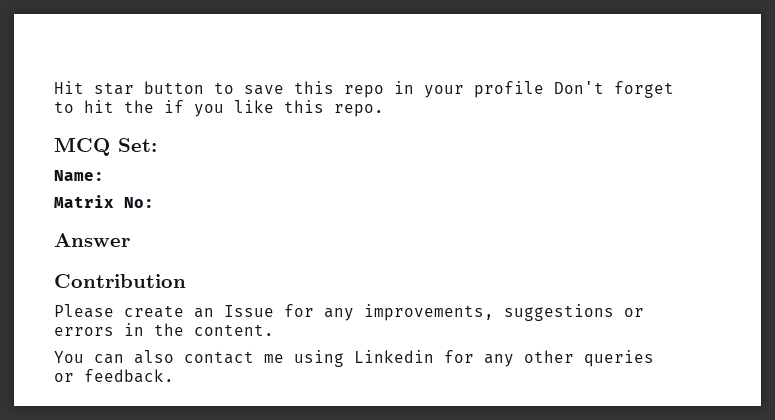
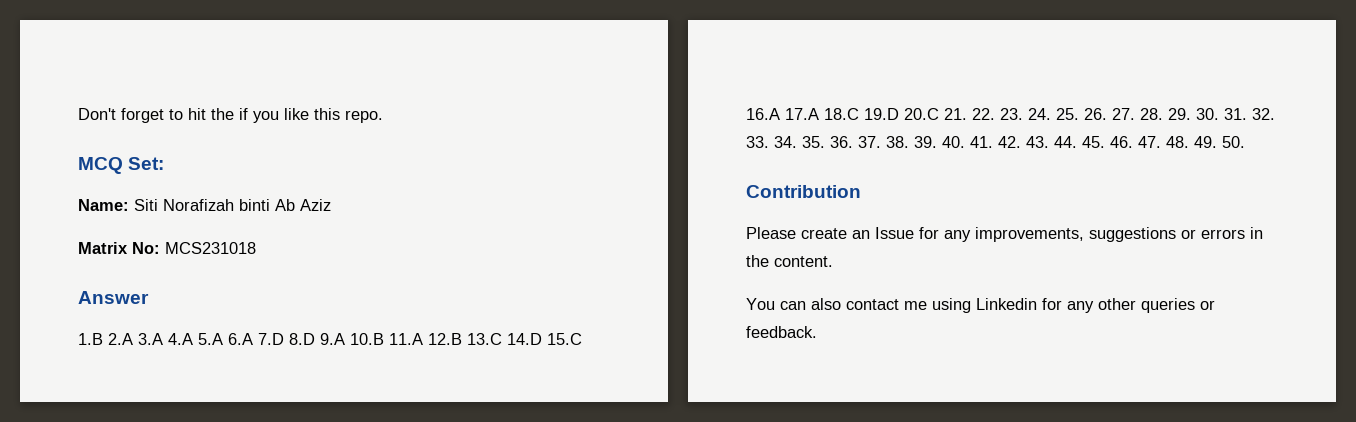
[54,81,544,98] Hit star button to save this repo in your profile -> (78, 114) none
(104, 175) none -> [134,199,331,211] Siti Norafizah binti Ab Aziz
(154, 202) none -> [165,242,256,254] MCS231018
(130, 240) none -> [78,333,582,345] [746,108,1275,120] [746,136,1245,148] // 1.B 2.A 3.A 4.A 5.A 6.A 7.D 8.D 9.A 10.B 11.A 12.B 13.C 14.D 15.C 16.A 17.A 18.C 19.D 20.C 21. 22. 23. 24. 25. 26. 27. 28. 29. 30. 31. 32. 33. 34. 35. 36. 37. 38. 39. 40. 41. 42. 43. 44. 45. 46. 47. 48. 49. 50.

